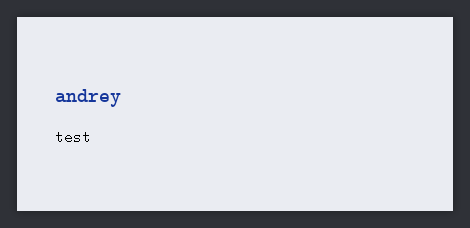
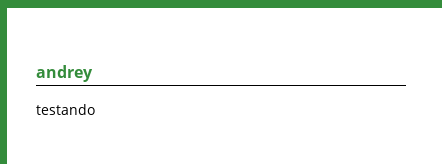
[55,130,91,144] test -> [36,104,95,115] testando

